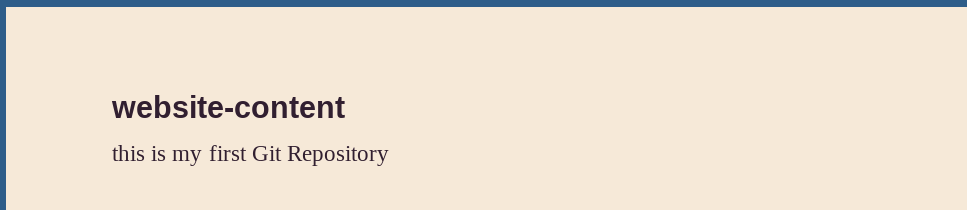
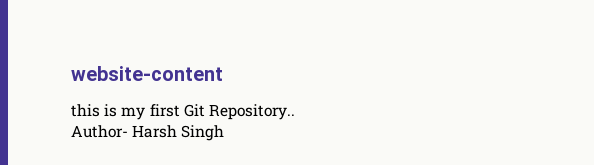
[287,146,390,166] Repository -> [208,104,295,120] [71,125,225,141] Repository.. // Author- Harsh Singh

